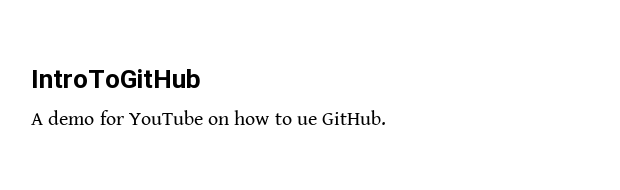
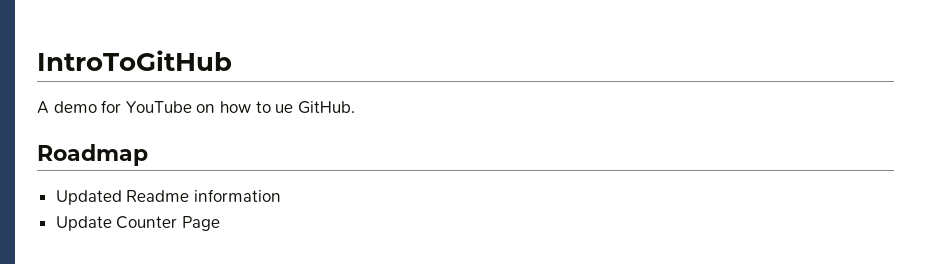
(387, 117) none -> [37,144,148,166] [55,189,281,205] [55,216,220,231] // Roadmap // Updated Readme information // Update Counter Page

